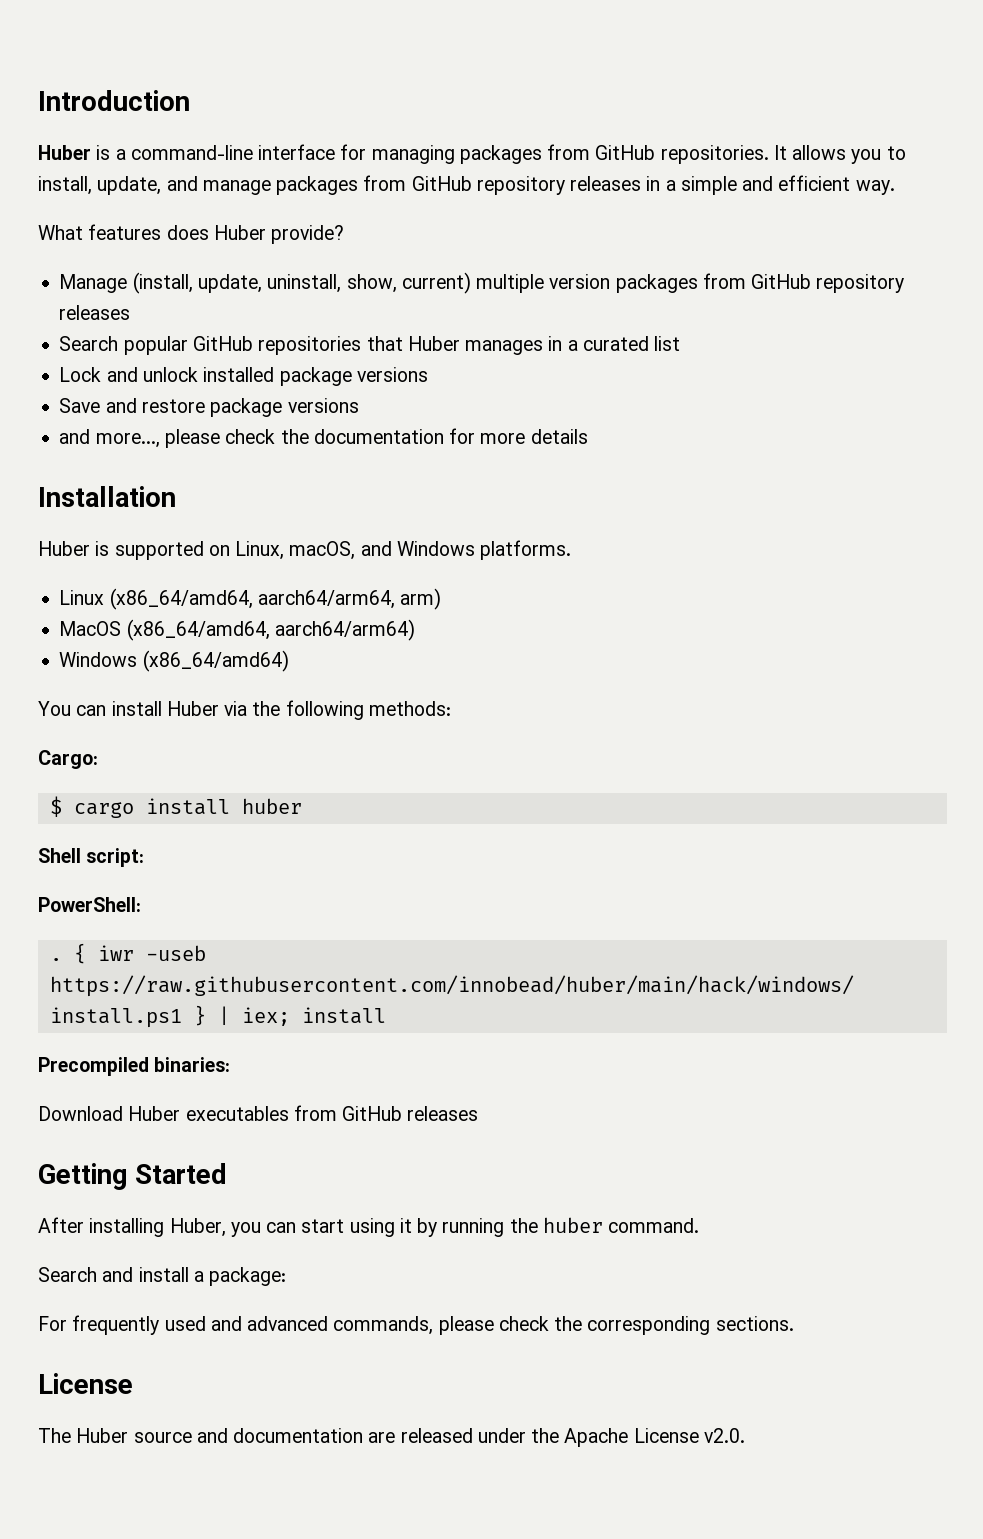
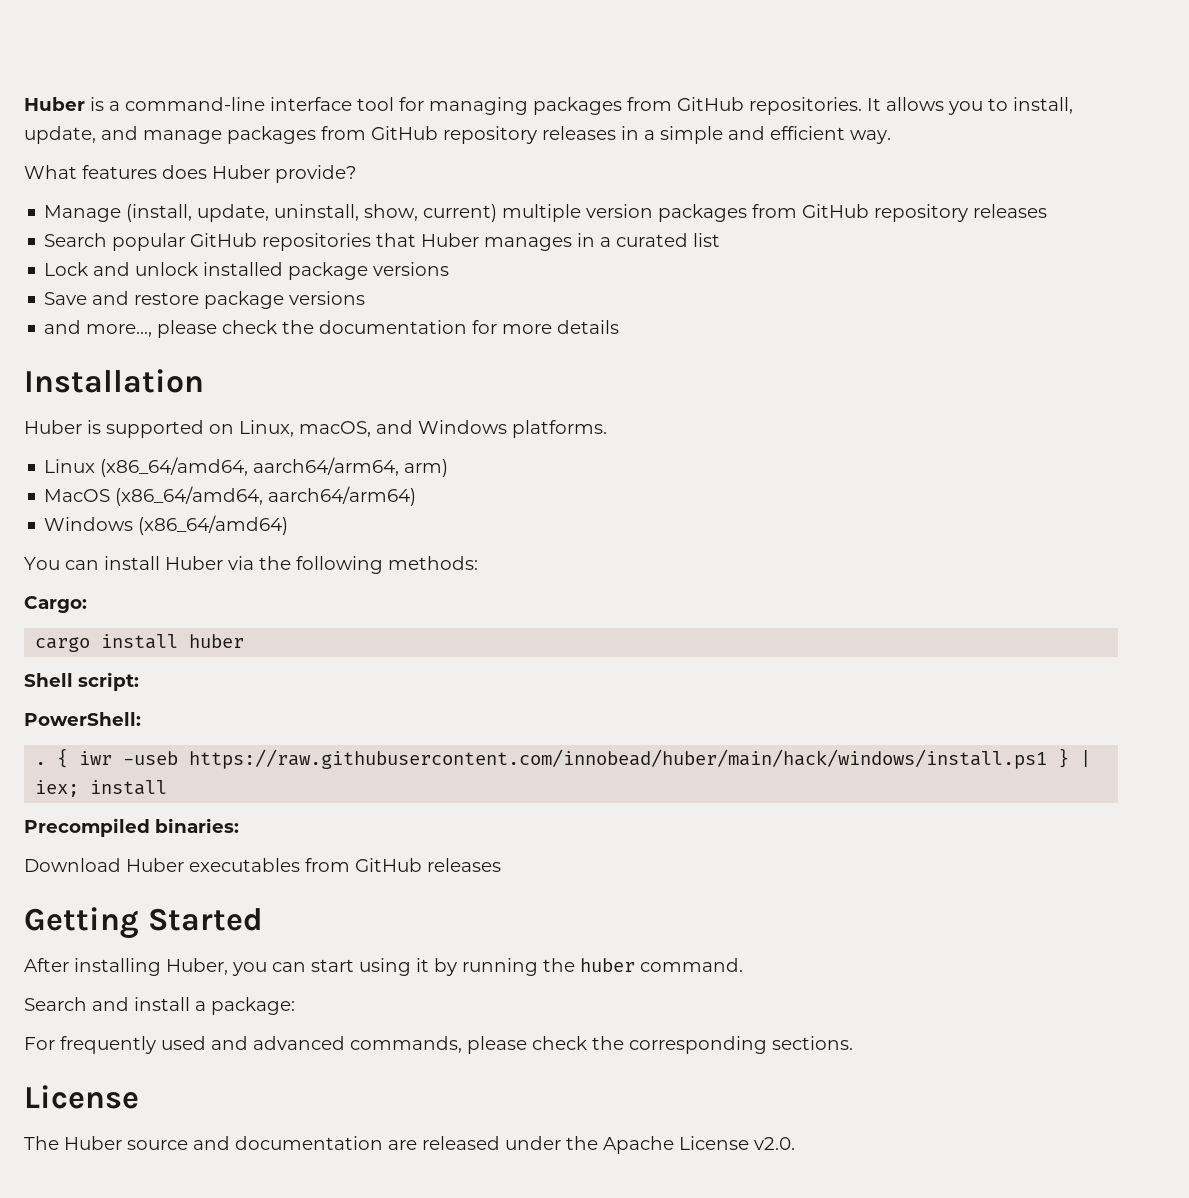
[38,90,190,111] Introduction // -> (24, 104) none
(336, 152) none -> [357,97,394,111] tool
[49,796,62,817] $ -> (87, 604) none

